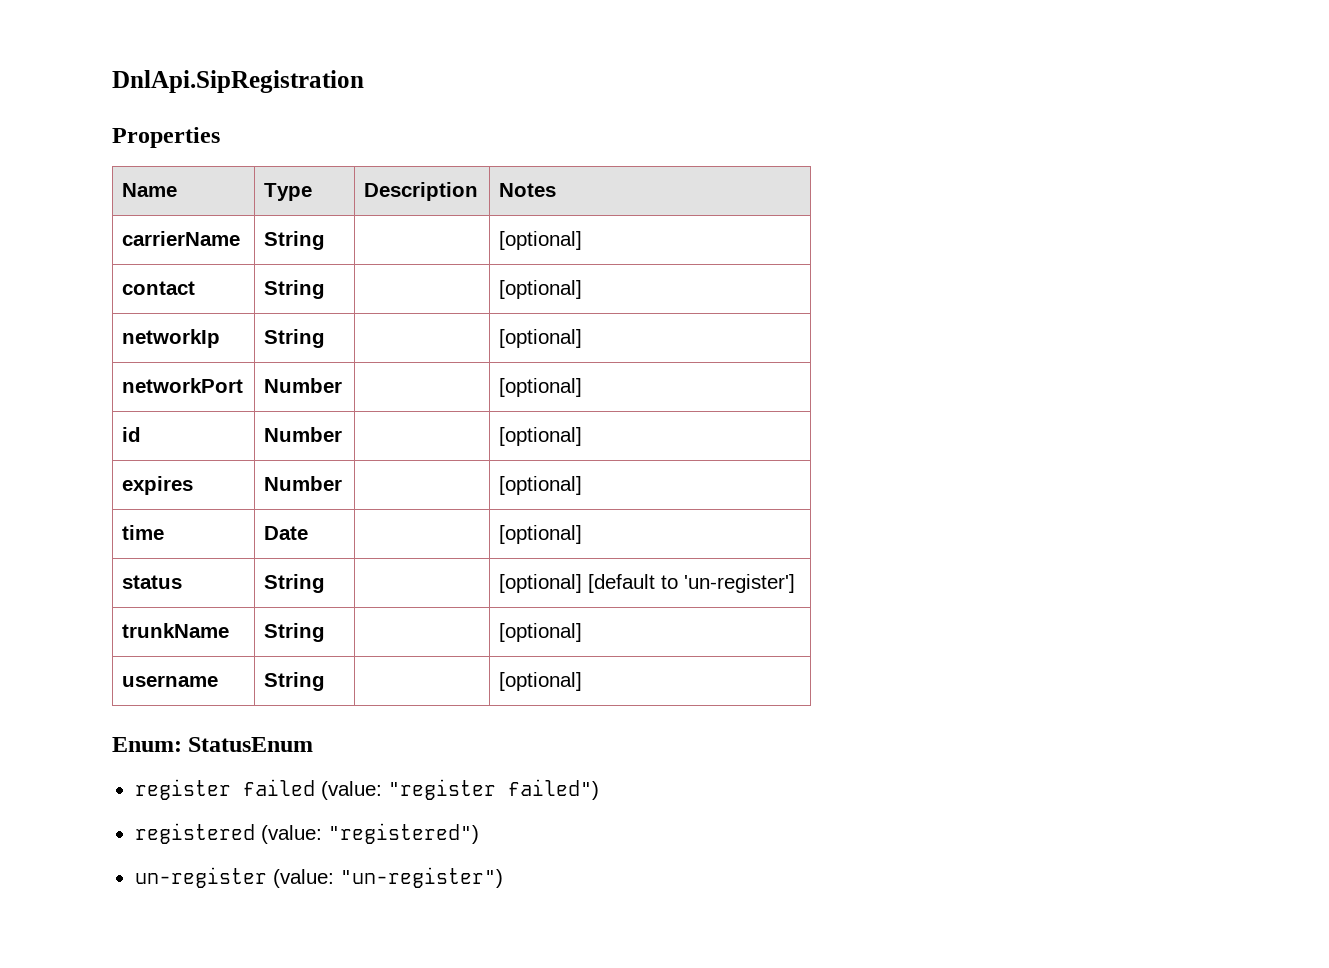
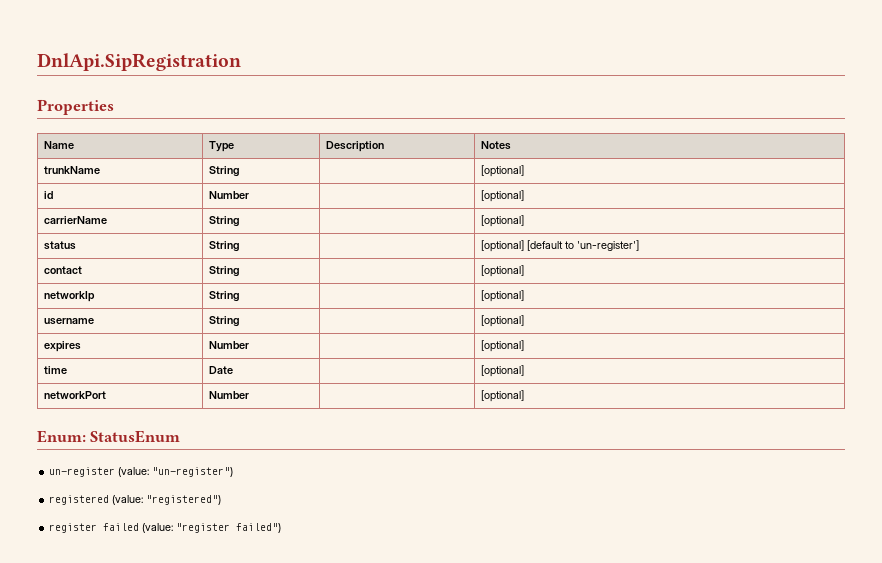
[122,231,241,246] [264,231,326,250] [499,231,583,250] carrierName | String | | [optional] -> [44,166,101,174] [209,166,240,177] [481,165,525,177] [44,191,54,199] [209,191,250,199] [481,190,525,202] [44,216,108,224] [209,216,240,227] [481,215,525,227] [44,241,77,250] [209,241,240,252] [481,240,640,252] trunkName | String | | [optional] // id | Number | | [optional] // carrierName | String | | [optional] // status | String | | [optional] [default to 'un-register']
[122,378,244,393] [264,378,343,393] [499,378,583,397] [122,427,142,442] [264,427,343,442] networkPort | Number | | [optional] // id | Number -> [44,318,95,325] [209,316,240,327] username | String
[122,575,183,589] [264,574,326,593] [499,574,796,593] [122,623,230,638] [264,623,326,642] [499,623,583,642] [122,675,219,687] [264,672,326,691] [499,672,583,691] [112,737,314,752] status | String | | [optional] [default to 'un-register'] // trunkName | String | | [optional] // username | String | | [optional] // Enum: StatusEnum -> [44,391,107,399] [209,391,250,399] [481,390,525,402] [37,430,181,443] [49,467,234,477] [49,495,222,505] networkPort | Number | | [optional] // Enum: StatusEnum // un-register (value: "un-register") // registered (value: "registered")
[134,823,479,844] [134,867,503,888] // registered (value: "registered") // un-register (value: "un-register") -> (282, 528) none

